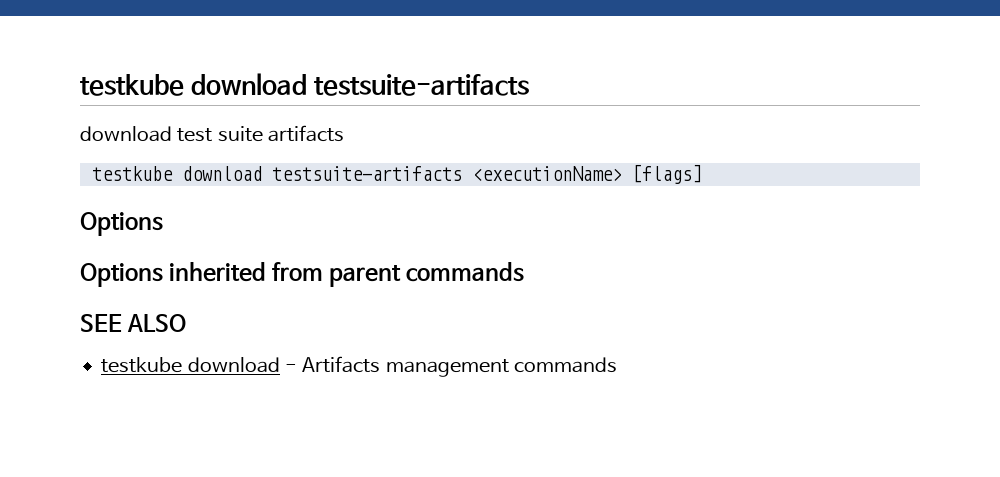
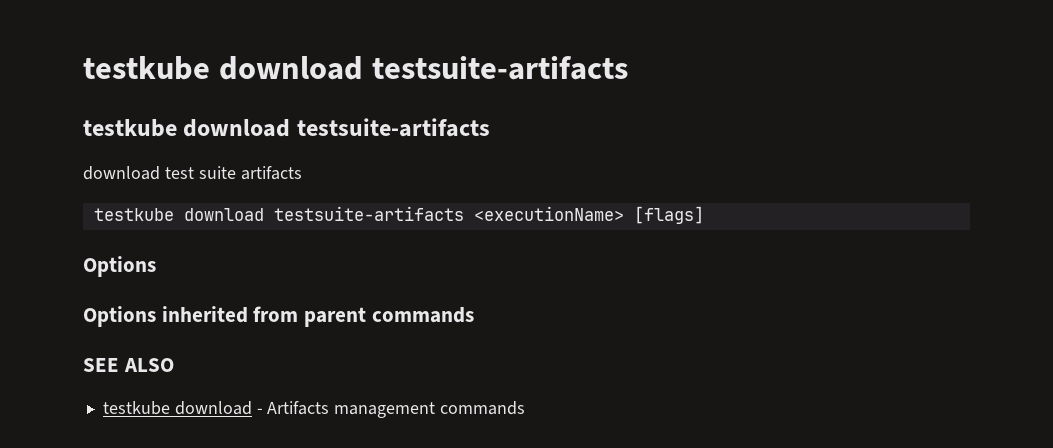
[80,73,530,96] testkube download testsuite-artifacts -> [83,56,628,80] [83,118,490,137] testkube download testsuite-artifacts // testkube download testsuite-artifacts

